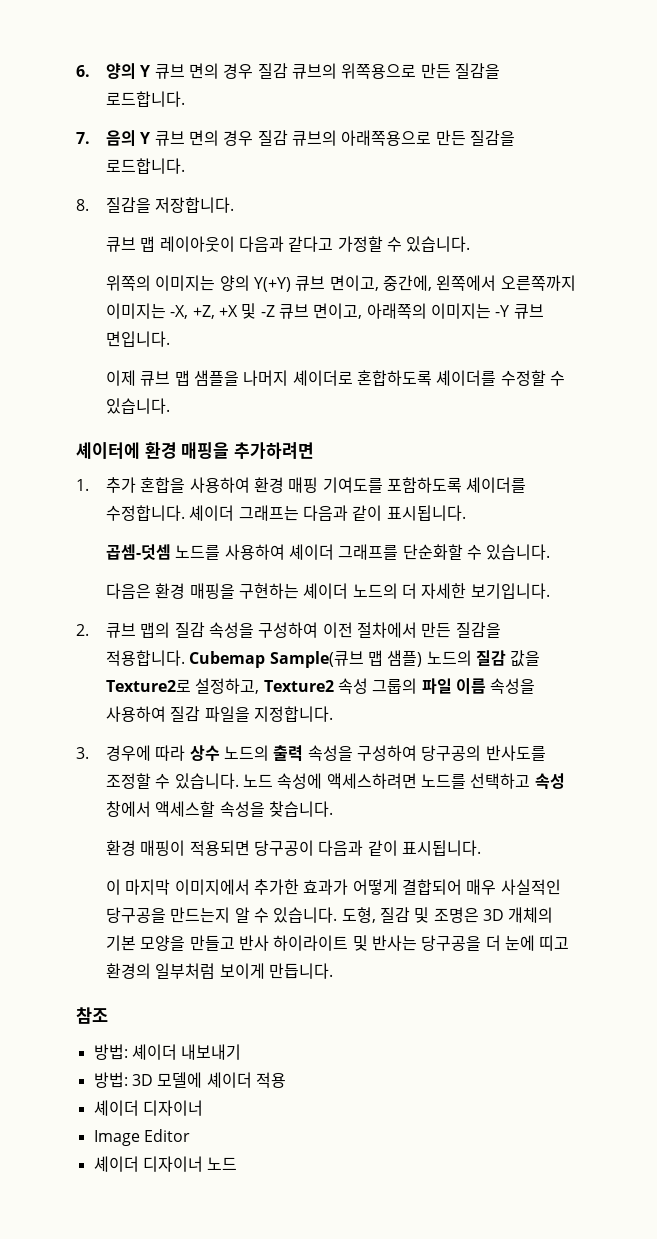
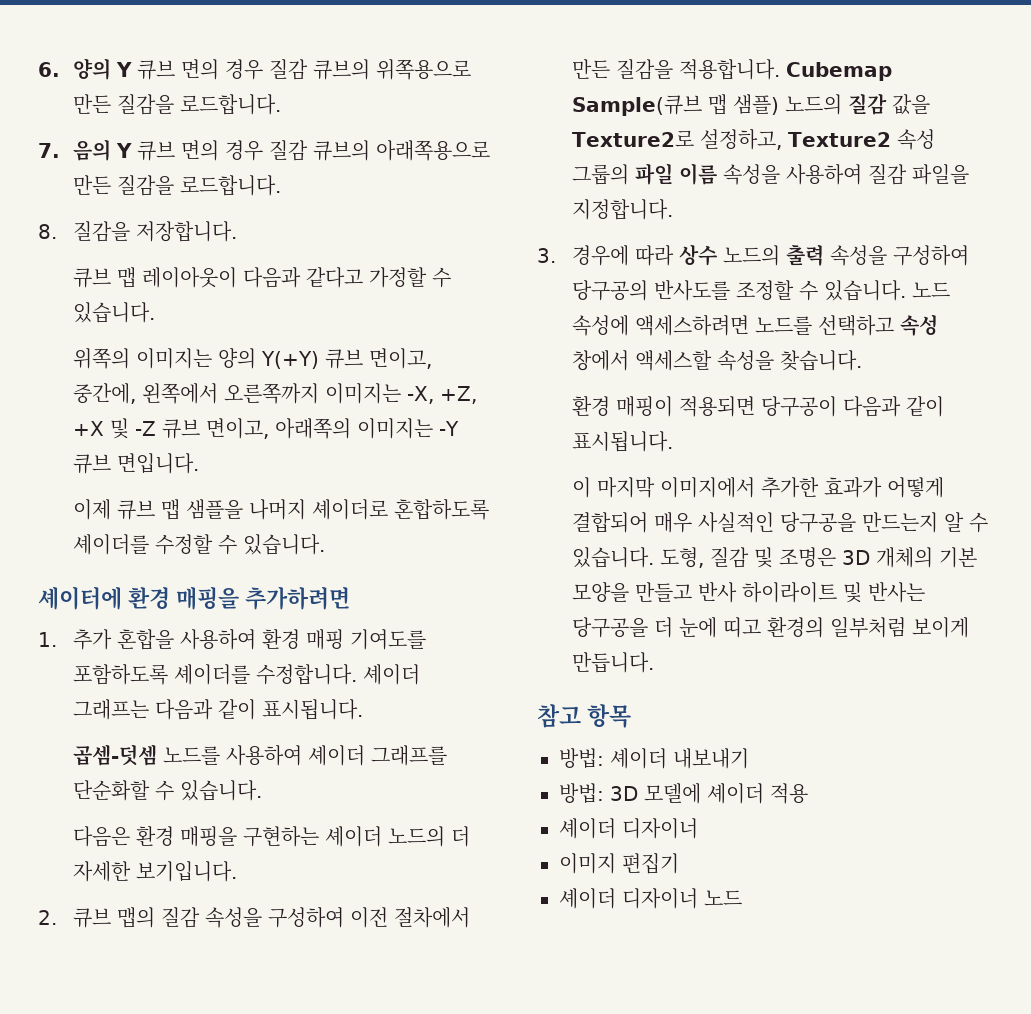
[76,1007,108,1024] 참조 -> [537,704,632,728] 참고 항목
[93,1129,190,1146] Image Editor -> [559,853,679,874] 이미지 편집기

